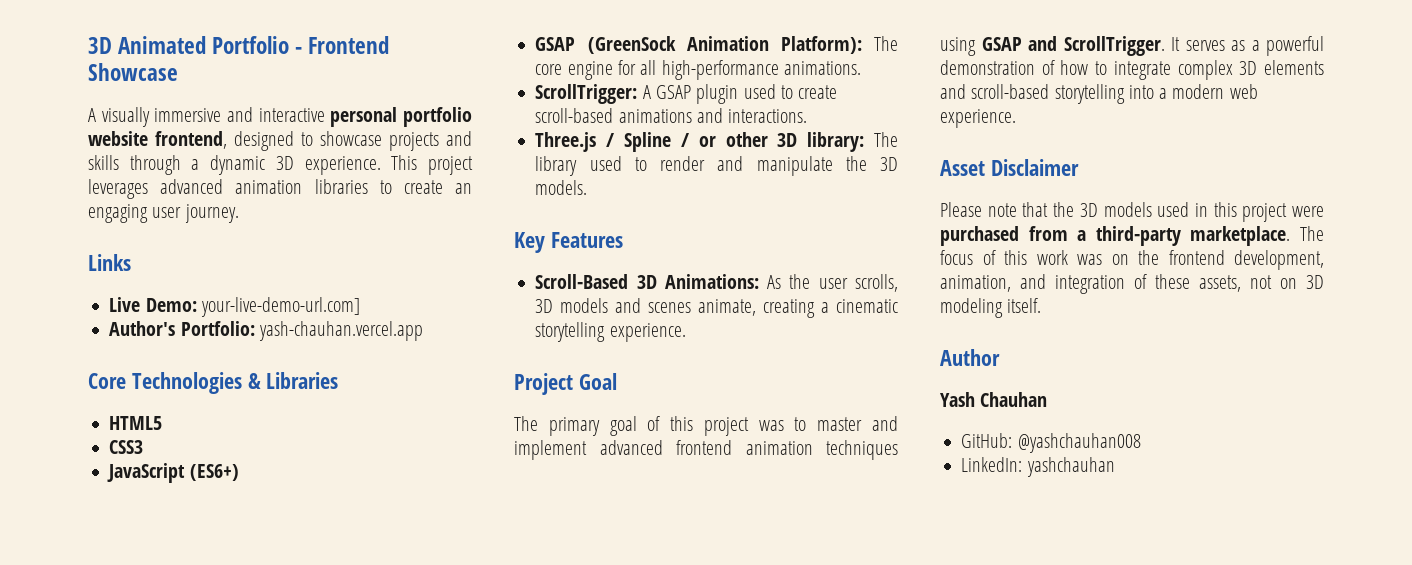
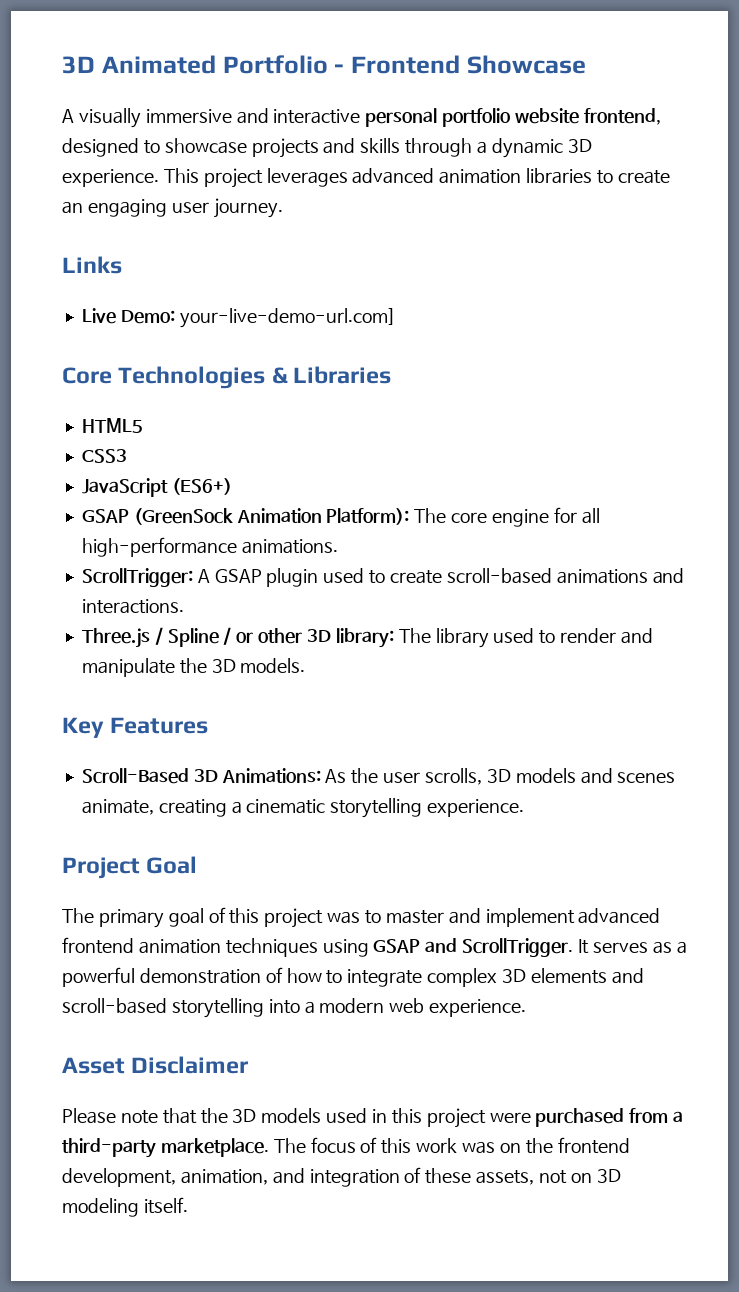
[109,321,423,341] // Author's Portfolio: yash-chauhan.vercel.app -> (396, 318) none
[940,349,1000,366] [940,392,1048,407] [961,433,1141,453] [961,457,1115,477] // Author // Yash Chauhan // GitHub: @yashchauhan008 // LinkedIn: yashchauhan -> (188, 1205) none

